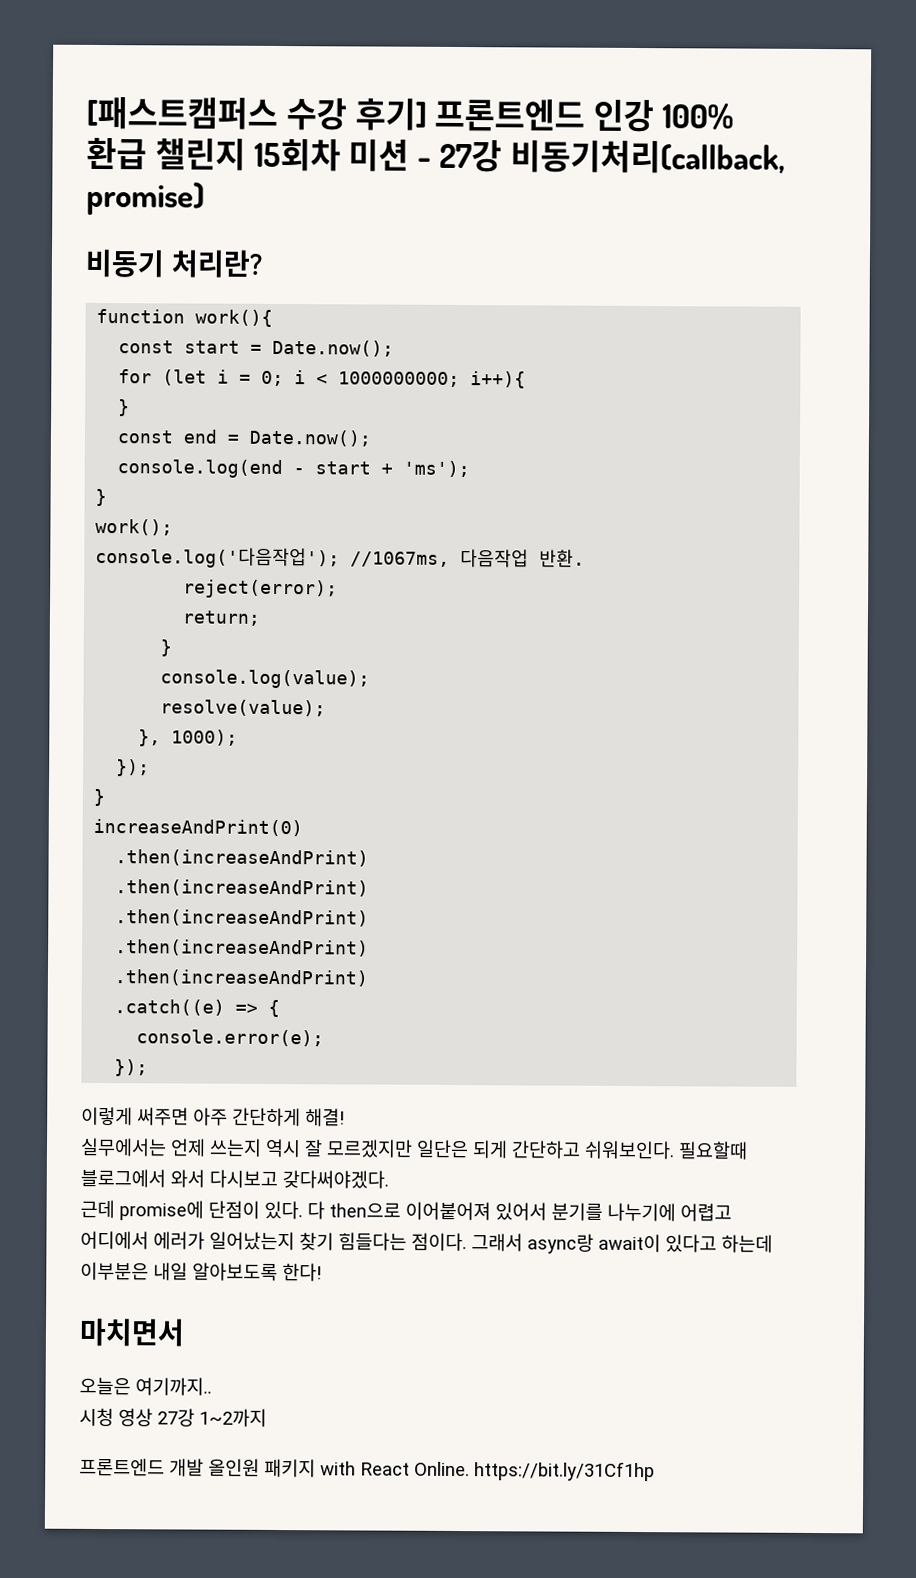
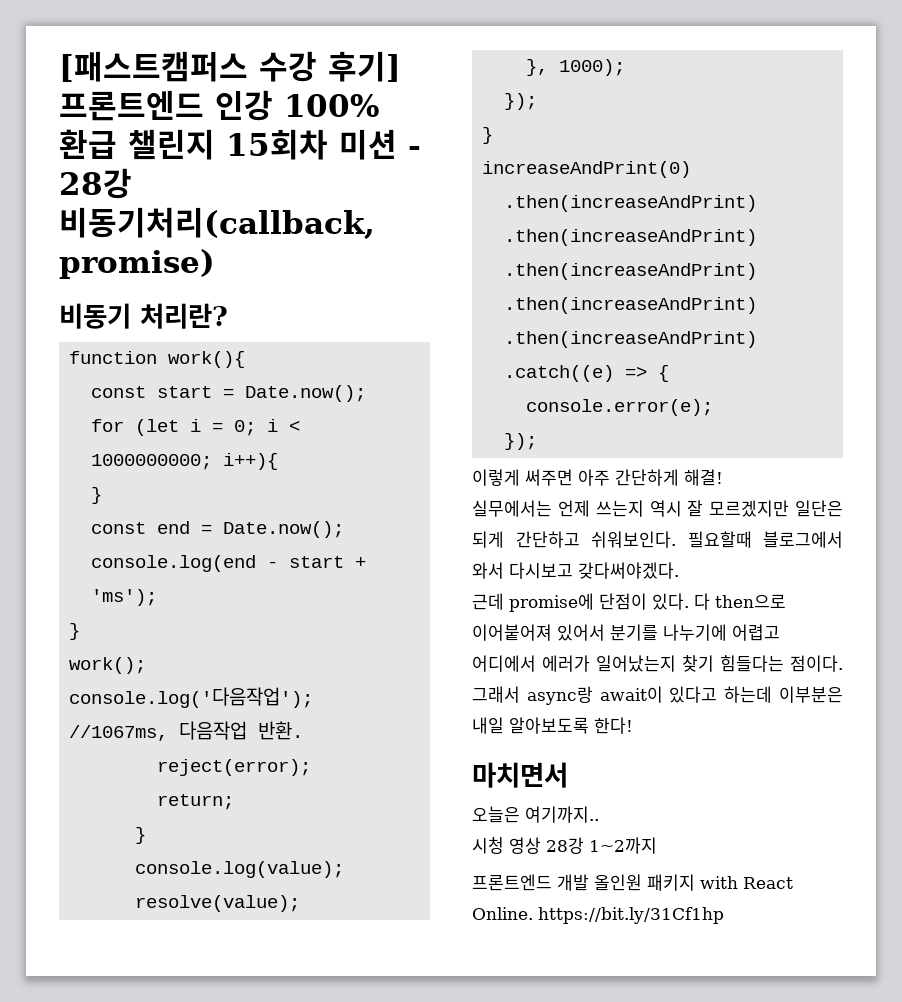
[438,138,502,173] 27강 -> [59,168,132,199] 28강
[157,1408,195,1427] 27강 -> [546,837,584,854] 28강

